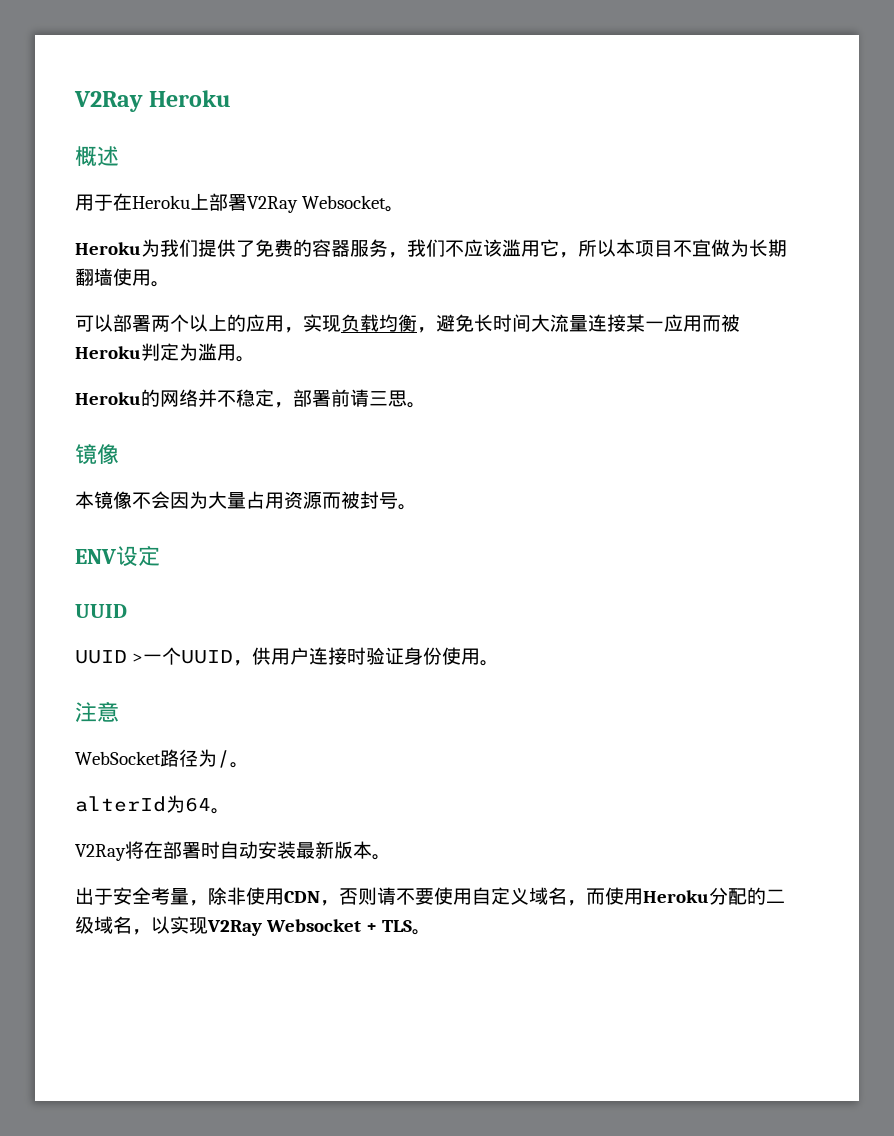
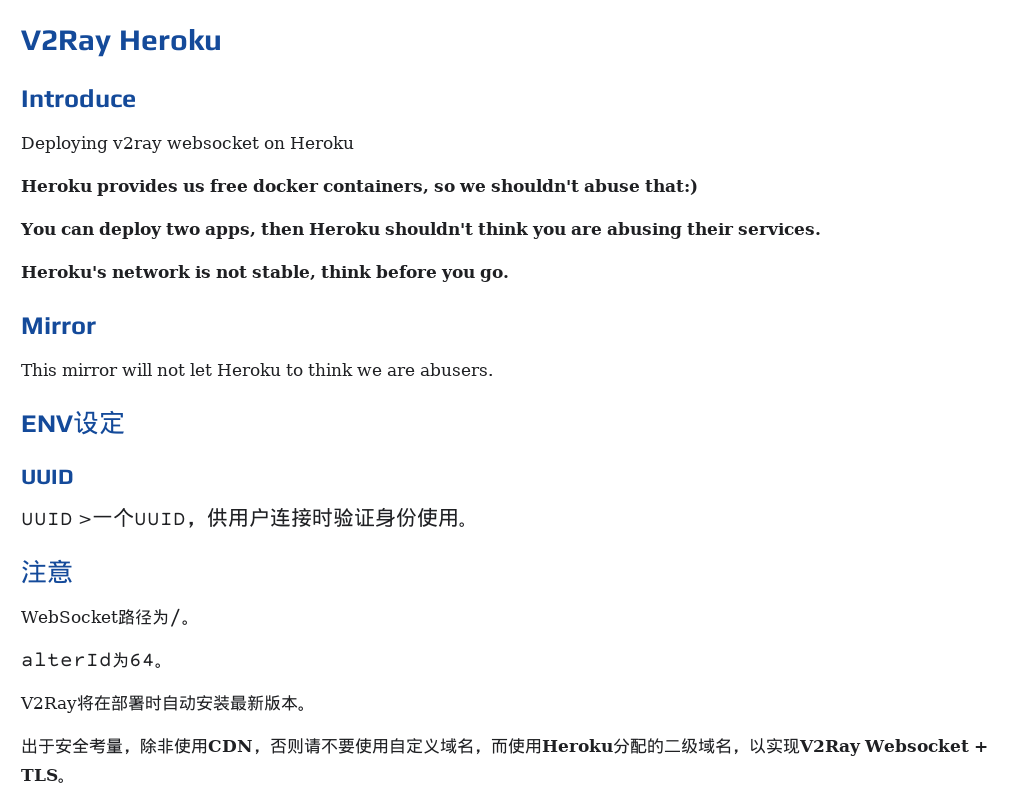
[75,146,119,166] [75,193,405,213] [75,239,787,258] [75,268,170,287] [75,314,740,333] [75,343,255,362] [75,389,426,408] [75,444,119,465] [75,491,417,510] 概述 // 用于在Heroku上部署V2Ray Websocket。 // Heroku为我们提供了免费的容器服务，我们不应该滥用它，所以本项目不宜做为长期翻墙使用。 // 可以部署两个以上的应用，实现负载均衡，避免长时间大流量连接某一应用而被Heroku判定为滥用。 // Heroku的网络并不稳定，部署前请三思。 // 镜像 // 本镜像不会因为大量占用资源而被封号。 -> [21,89,136,108] [21,136,354,153] [21,179,698,196] [20,222,821,239] [21,265,509,282] [21,317,96,335] [21,363,493,376] Introduce // Deploying v2ray websocket on Heroku // Heroku provides us free docker containers, so we shouldn't abuse that:) // You can deploy two apps, then Heroku shouldn't think you are abusing their services. // Heroku's network is not stable, think before you go. // Mirror // This mirror will not let Heroku to think we are abusers.

